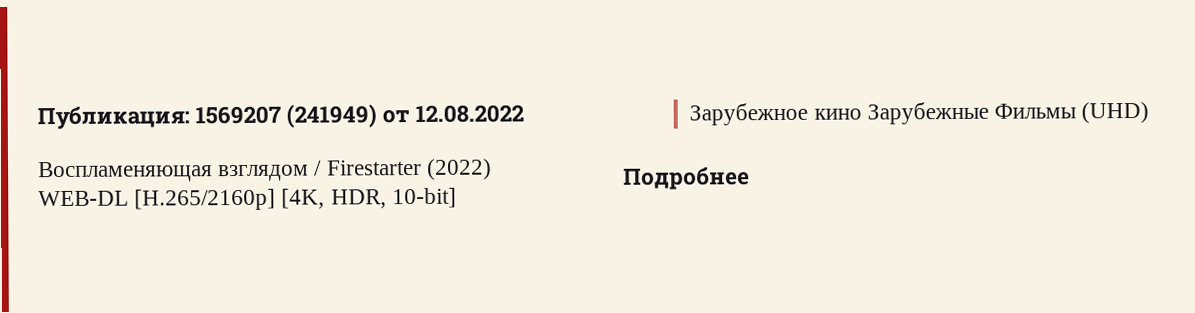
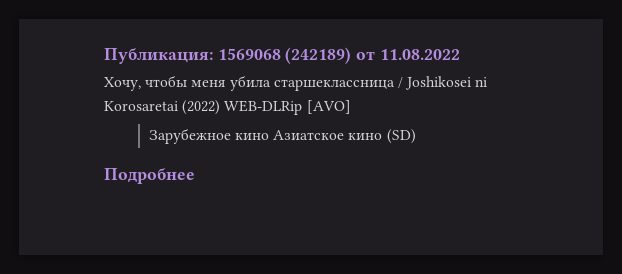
[195,104,525,128] [38,158,492,183] [38,187,457,211] 1569207 (241949) от 12.08.2022 // Воспламеняющая взглядом / Firestarter (2022) WEB-DL [H.265/2160p] [4K, HDR, 10-bit] -> [217,47,460,64] [104,75,488,91] [104,100,351,115] 1569068 (242189) от 11.08.2022 // Хочу, чтобы меня убила старшеклассница / Joshikosei ni Korosaretai (2022) WEB-DLRip [AVO]
[866,101,1150,125] Зарубежные Фильмы (UHD) -> [273,129,416,144] Азиатское кино (SD)

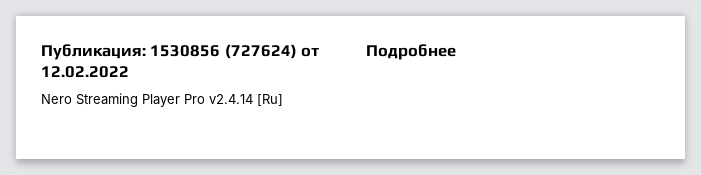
[217,47,460,64] [104,75,488,91] [104,100,351,115] [148,128,416,144] 1569068 (242189) от 11.08.2022 // Хочу, чтобы меня убила старшеклассница / Joshikosei ni Korosaretai (2022) WEB-DLRip [AVO] // Зарубежное кино Азиатское кино (SD) -> [150,44,320,59] [41,66,129,78] [41,93,283,107] 1530856 (727624) от 12.02.2022 // Nero Streaming Player Pro v2.4.14 [Ru]

